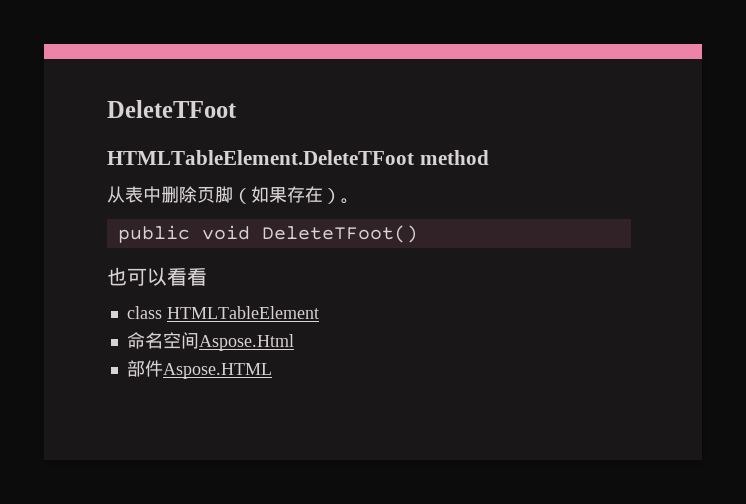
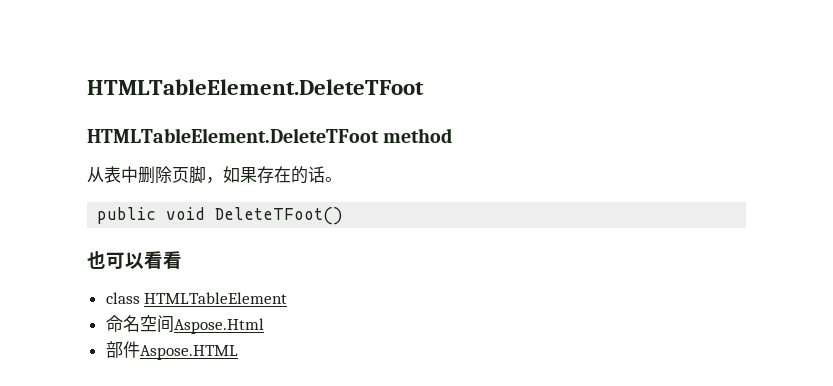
[107,100,237,118] DeleteTFoot -> [87,79,424,95] HTMLTableElement.DeleteTFoot
[233,188,251,204] （ -> [206,177,223,184] ，
[323,188,341,204] ） -> [291,166,325,184] 的话

